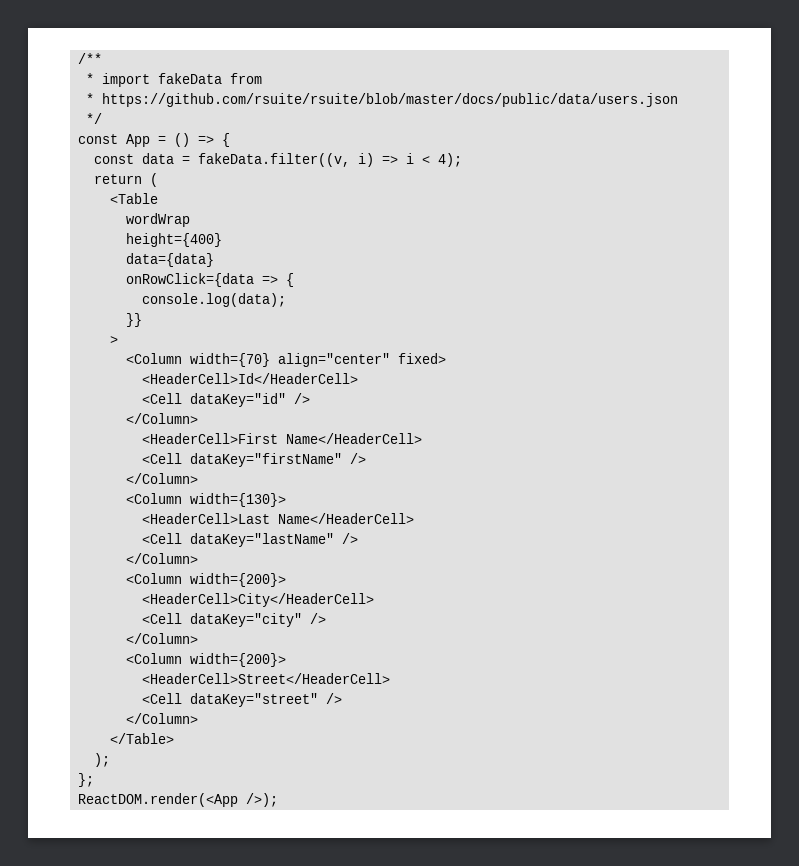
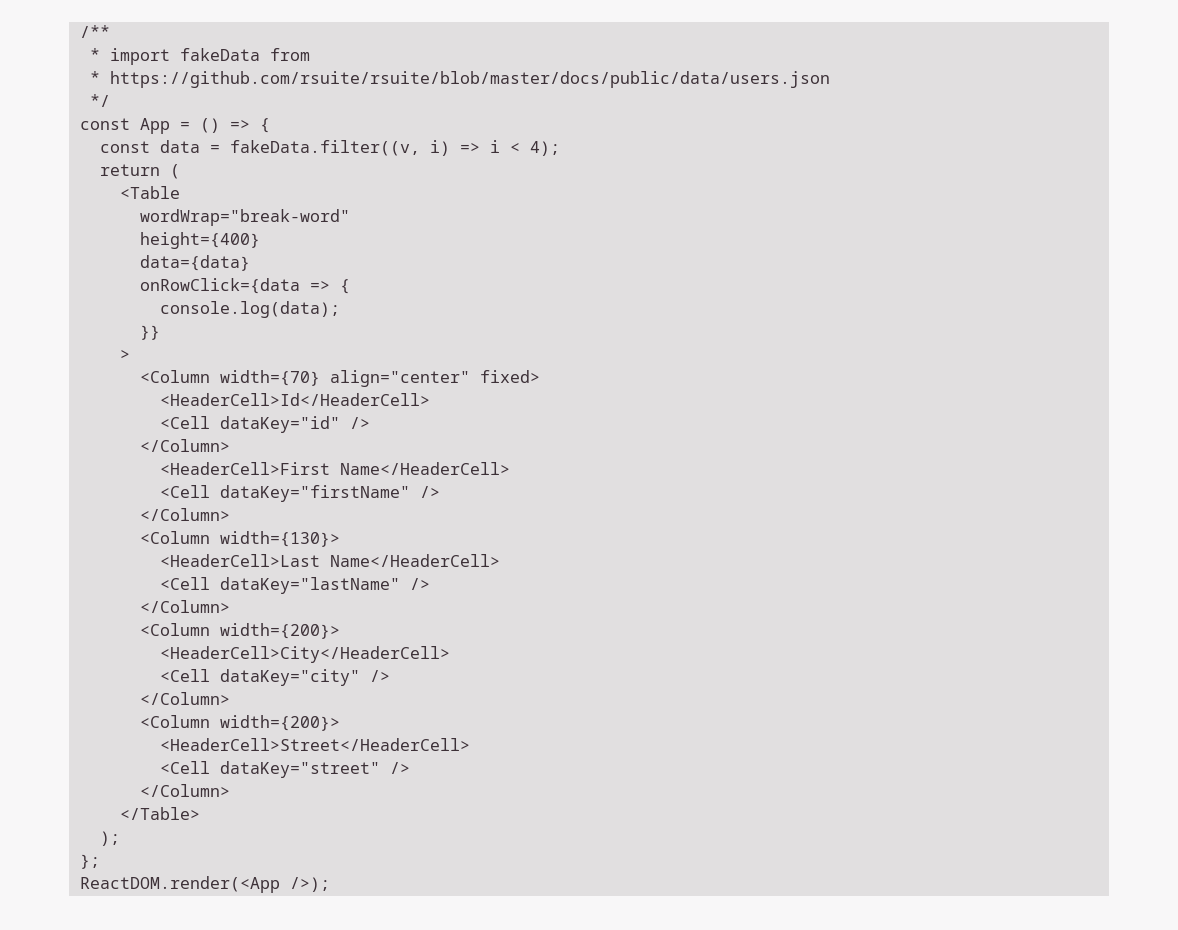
[125,213,190,227] wordWrap -> [139,209,350,226] wordWrap="break-word"

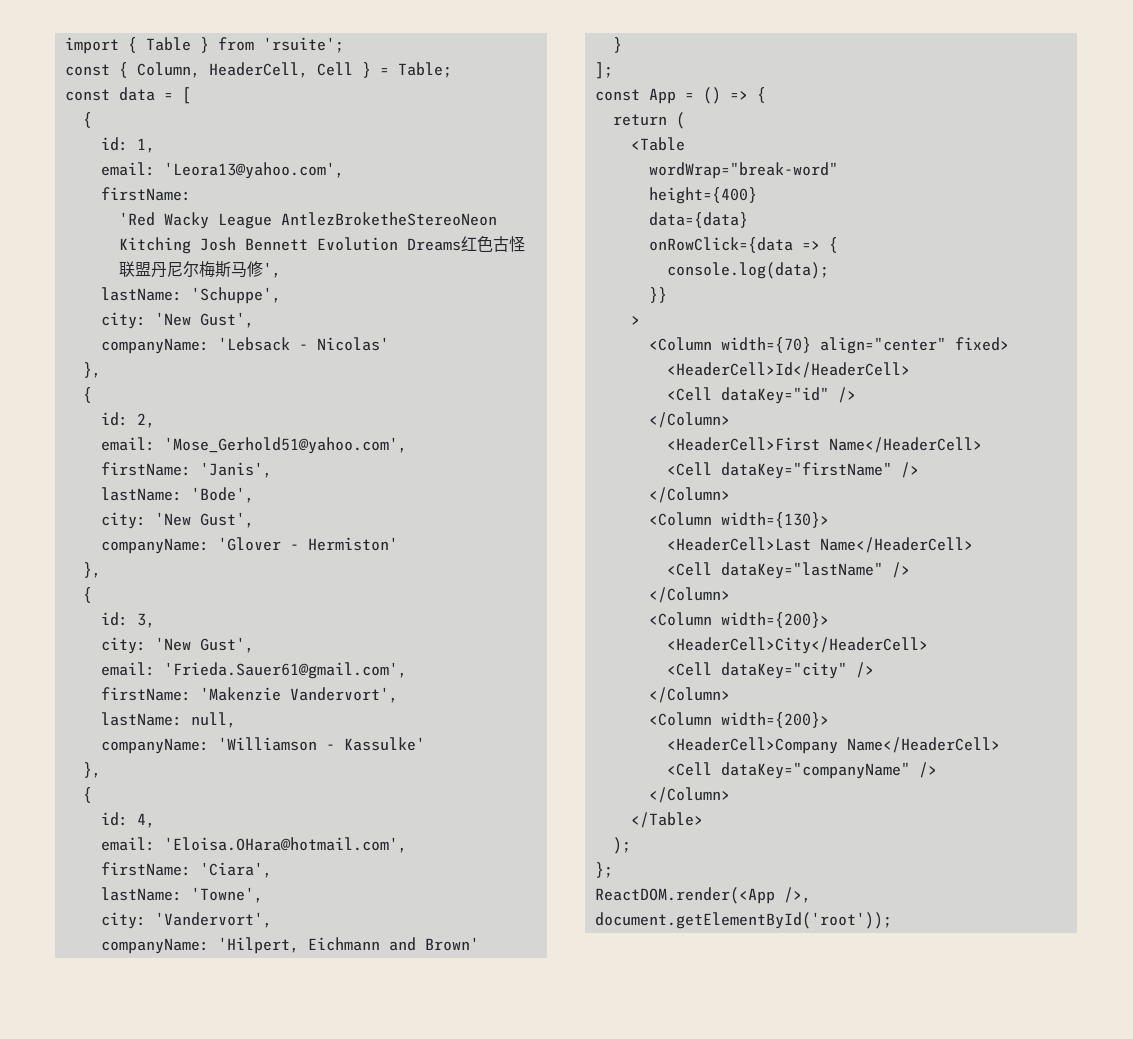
[79,25,110,38] [89,48,310,65] [89,71,830,88] [89,94,110,107] /** // * import fakeData from // * https://github.com/rsuite/rsuite/blob/master/docs/public/data/users.json // */ -> [65,37,345,54] [65,62,453,78] [65,87,192,104] [83,112,93,128] [101,137,156,153] [101,162,345,179] [101,187,192,201] [119,212,498,229] [119,236,526,254] [119,261,282,278] [101,287,282,304] [101,312,255,329] [101,337,390,354] [83,362,102,378] [83,387,93,403] [101,412,156,428] [101,437,408,454] [101,462,273,478] [101,487,255,503] [101,512,255,529] [101,537,399,554] [83,562,102,578] [83,587,93,603] [101,612,156,628] [101,637,255,654] [101,662,408,679] [101,687,399,703] [101,712,237,728] [101,737,426,754] [83,762,102,778] [83,787,93,803] [101,812,156,828] [101,837,408,853] [101,862,273,878] [101,887,264,903] [101,912,273,929] [101,937,480,954] [613,37,623,53] [595,62,614,79] import { Table } from 'rsuite'; // const { Column, HeaderCell, Cell } = Table; // const data = [ // { // id: 1, // email: 'Leora13@yahoo.com', // firstName: // 'Red Wacky League AntlezBroketheStereoNeon Kitching Josh Bennett Evolution Dreams红色古怪联盟丹尼尔梅斯马修', // lastName: 'Schuppe', // city: 'New Gust', // companyName: 'Lebsack - Nicolas' // }, // { // id: 2, // email: 'Mose_Gerhold51@yahoo.com', // firstName: 'Janis', // lastName: 'Bode', // city: 'New Gust', // companyName: 'Glover - Hermiston' // }, // { // id: 3, // city: 'New Gust', // email: 'Frieda.Sauer61@gmail.com', // firstName: 'Makenzie Vandervort', // lastName: null, // companyName: 'Williamson - Kassulke' // }, // { // id: 4, // email: 'Eloisa.OHara@hotmail.com', // firstName: 'Ciara', // lastName: 'Towne', // city: 'Vandervort', // companyName: 'Hilpert, Eichmann and Brown' // } // ];
[99,140,560,156] // const data = fakeData.filter((v, i) => i < 4); -> (767, 95) none
[159,738,470,751] [159,761,380,778] <HeaderCell>Street</HeaderCell> // <Cell dataKey="street" -> [667,737,1001,754] [667,762,911,779] <HeaderCell>Company Name</HeaderCell> // <Cell dataKey="companyName"
[289,877,330,892] />); -> [784,887,812,903] [595,912,893,929] />, document.getElementById('root'));

